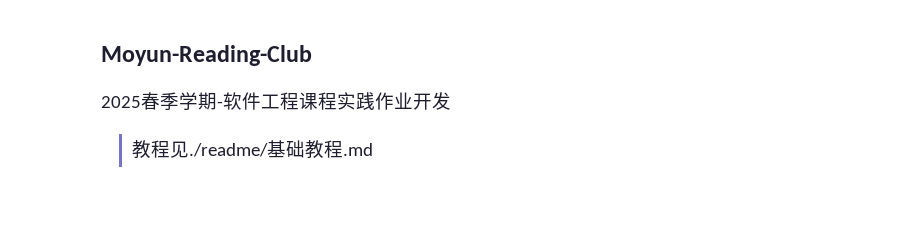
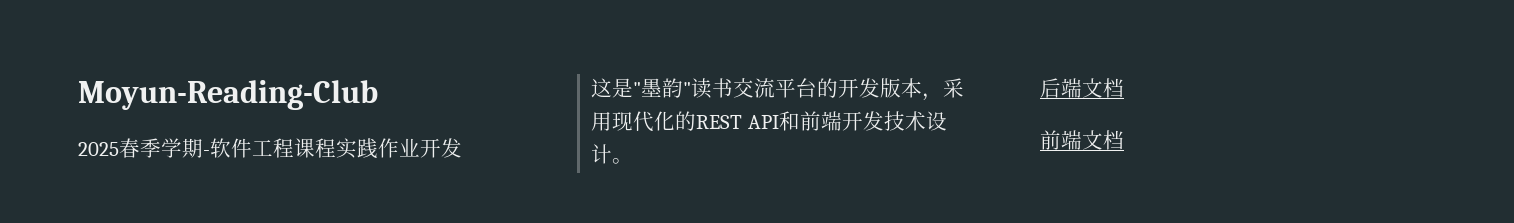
[132,140,374,159] 教程见./readme/基础教程.md -> [591,78,965,101] [591,111,947,132] [591,144,634,164] [1040,78,1124,98] [1040,130,1124,150] 这是"墨韵"读书交流平台的开发版本，采用现代化的REST API和前端开发技术设计。 // 后端文档 // 前端文档

